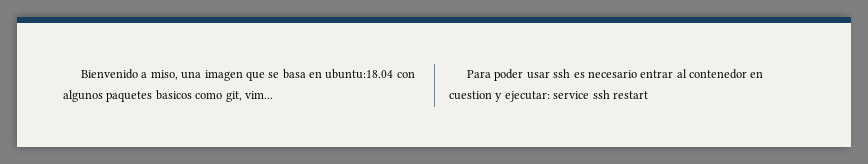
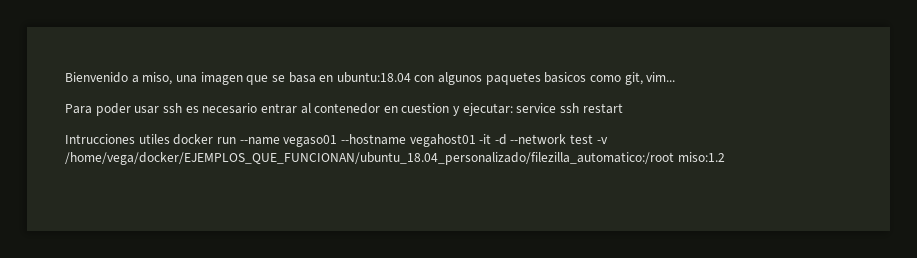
(648, 95) none -> [65,134,608,147] [65,152,725,165] // Intrucciones utiles docker run --name vegaso01 --hostname vegahost01 -it -d --network test -v /home/vega/docker/EJEMPLOS_QUE_FUNCIONAN/ubuntu_18.04_personalizado/filezilla_automatico:/root miso:1.2

